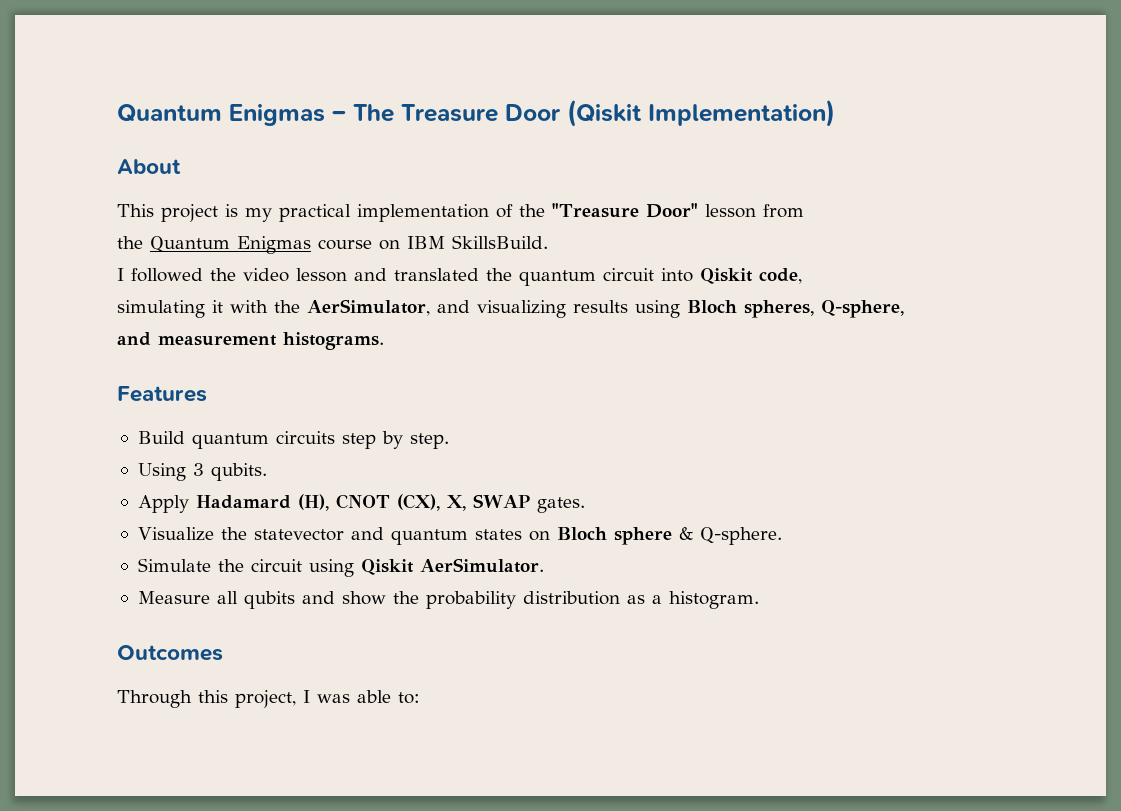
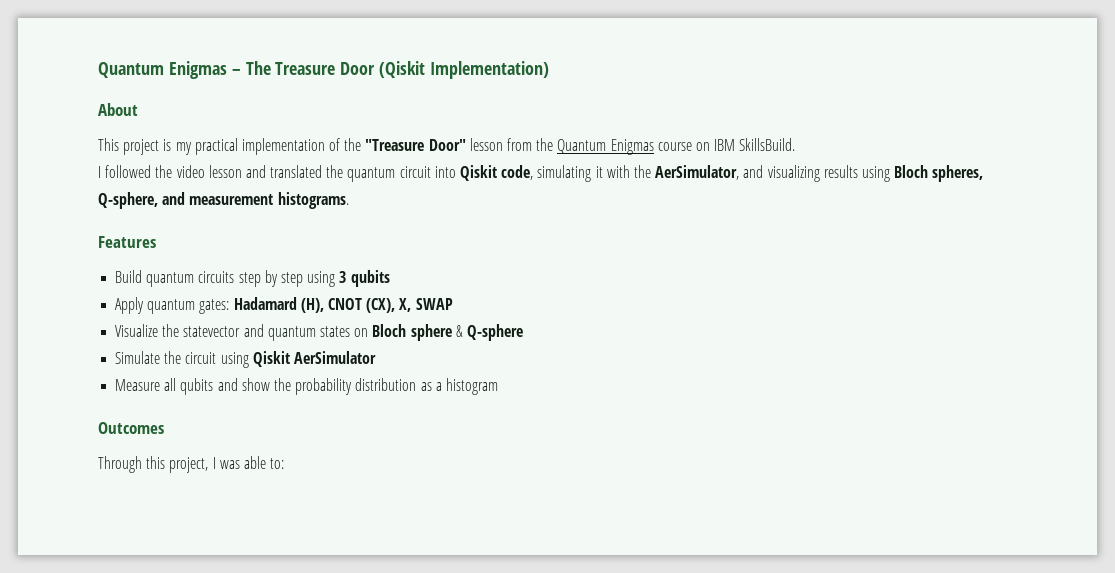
(804, 211) // -> (533, 144) none
(802, 276) // -> (534, 172) none
(904, 309) // -> (158, 200) none
[409,433,449,449] [137,463,267,481] step. // Using 3 qubits. -> [280,270,390,287] step using 3 qubits
(189, 504) none -> [147,299,230,314] quantum gates:
[536,497,585,513] gates. -> (453, 304) none
[699,527,782,545] Q-sphere. -> [466,324,523,341] Q-sphere
[419,558,544,573] AerSimulator. -> [293,351,376,364] AerSimulator
[668,591,759,609] histogram. -> [445,378,498,395] histogram

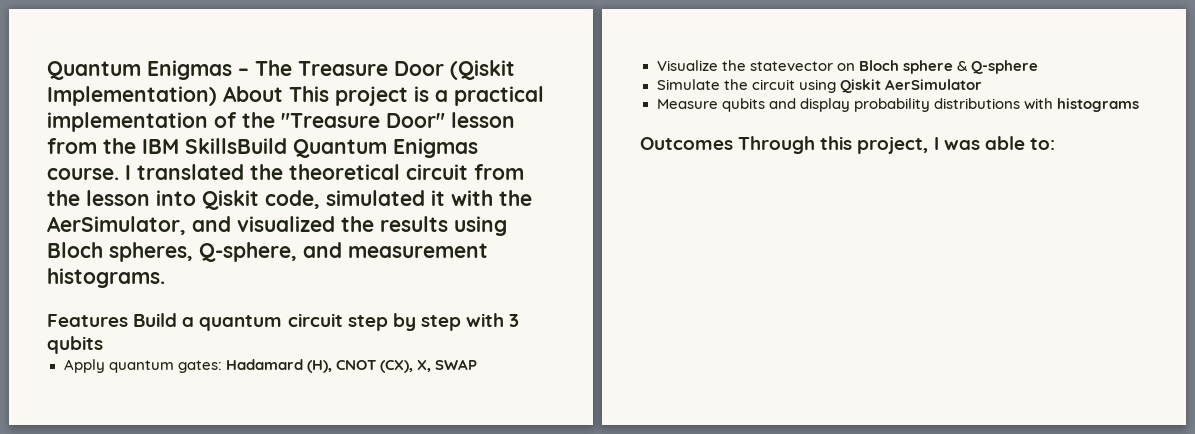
(550, 70) // -> (217, 96) none
(138, 109) // -> (283, 94) none
[175,142,192,155] my -> [435,90,448,102] a
[557,138,796,155] [98,165,431,182] Quantum Enigmas course on IBM SkillsBuild. // I followed the video lesson and translated the quantum circuit -> [142,138,478,158] [47,164,524,180] [47,190,150,206] IBM SkillsBuild Quantum Enigmas course. I translated the theoretical circuit from the lesson
[537,165,592,182] simulating -> [326,190,425,206] simulated
[767,165,820,182] visualizing -> [237,216,374,232] visualized the
[115,270,235,287] // Build quantum circuits -> [133,313,343,331] Build a quantum circuit
[307,271,336,287] using -> [466,313,505,327] with
[243,324,350,341] and quantum states -> (833, 66) none
[164,378,177,391] all -> (718, 104) none
[241,378,498,395] show the probability distribution as a histogram -> [799,98,1139,112] display probability distributions with histograms
(164, 428) // -> (733, 143) none

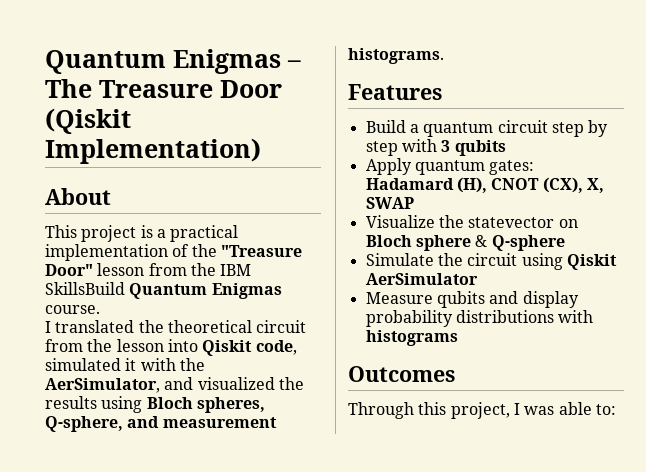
(217, 96) none -> (261, 151) //
(283, 94) none -> (111, 196) //
(119, 174) none -> (100, 309) //
(128, 320) none -> (442, 92) //
(733, 143) none -> (455, 374) //

